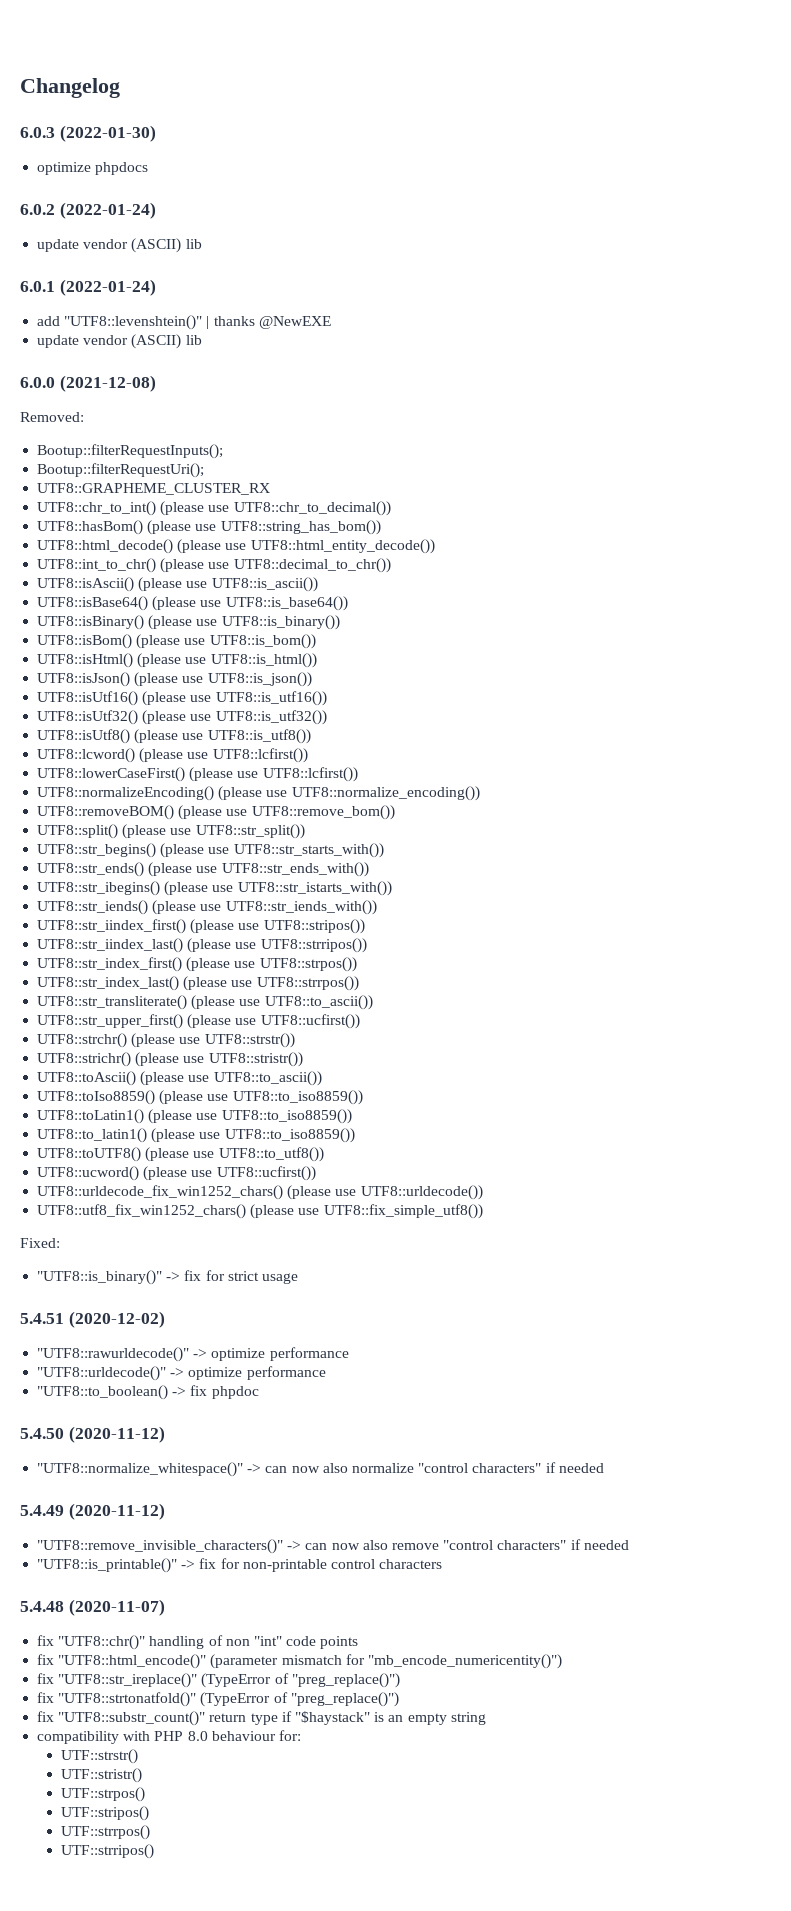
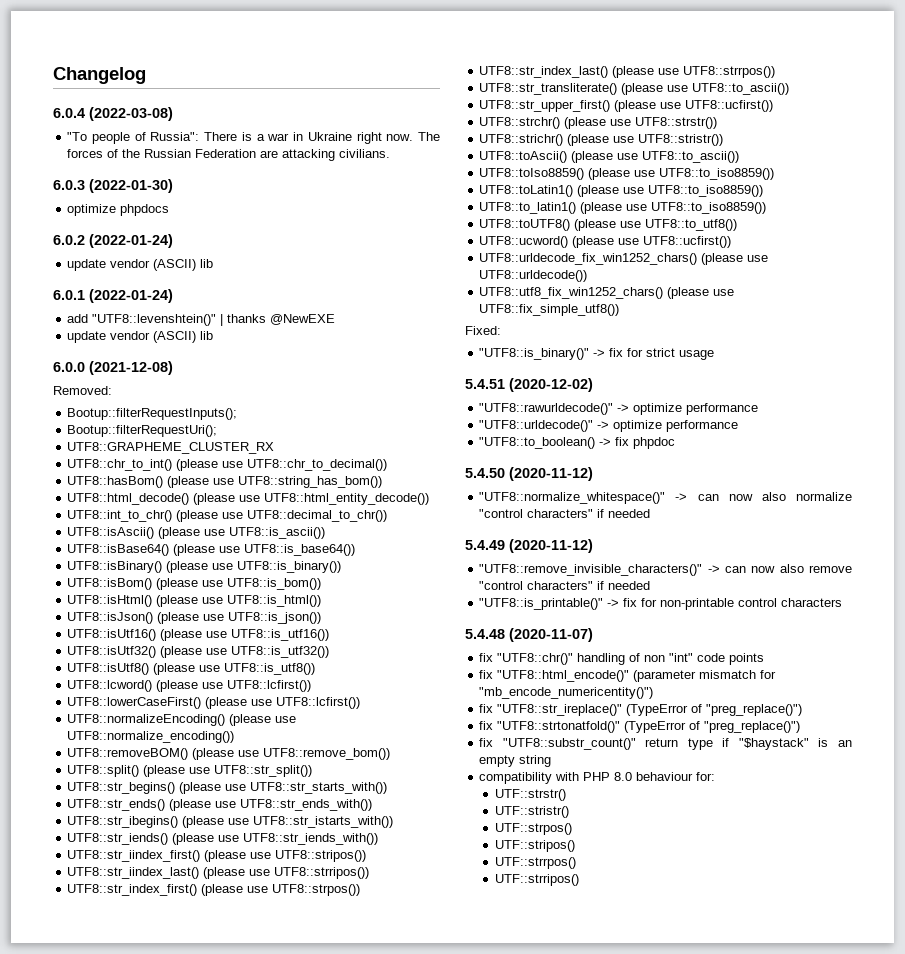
(120, 88) none -> [53,107,173,121] [67,132,440,144] [67,149,391,161] // 6.0.4 (2022-03-08) // "To people of Russia": There is a war in Ukraine right now. The forces of the Russian Federation are attacking civilians.

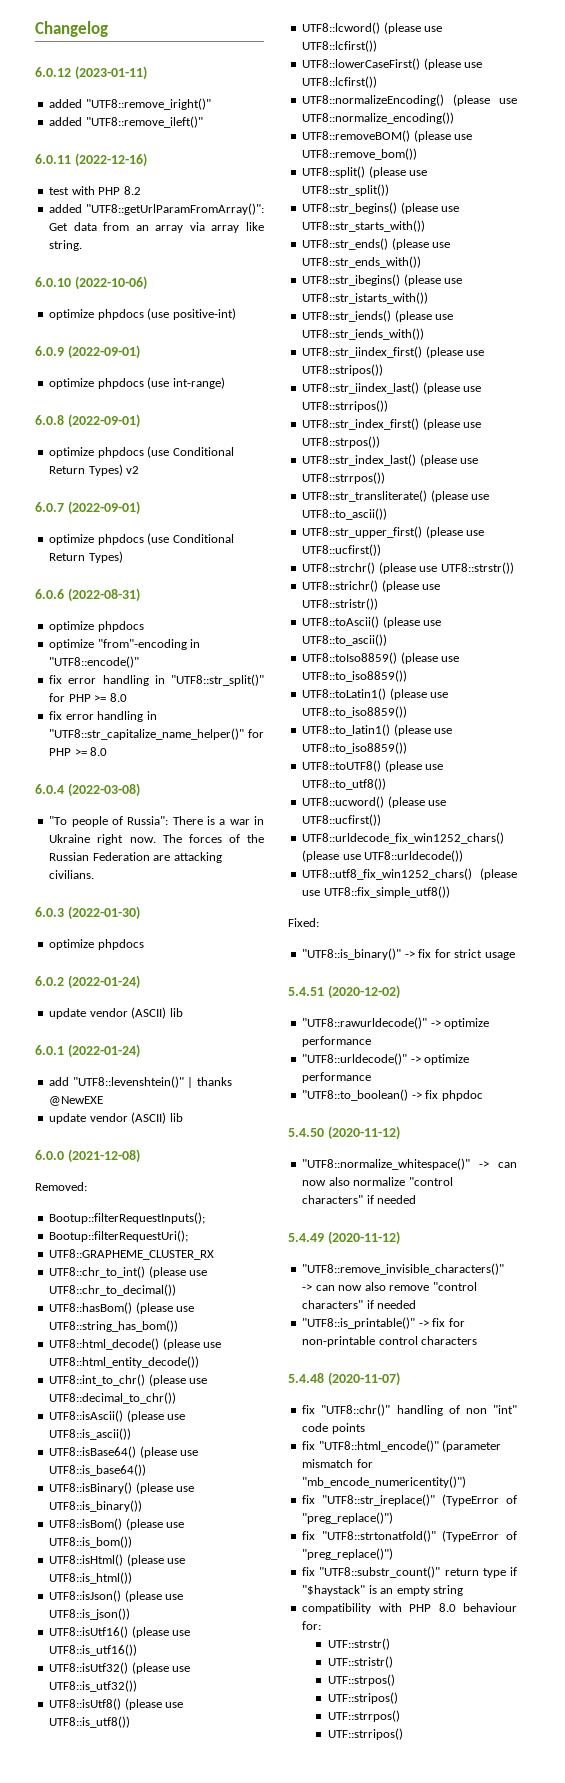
(146, 75) none -> [35,66,147,80] [49,98,211,110] [49,116,203,128] [35,153,147,167] [49,186,141,195] [49,203,264,215] [49,222,264,233] [49,240,83,251] [35,276,147,290] [49,308,236,320] [35,345,140,359] [49,377,225,389] [35,414,140,428] [49,446,234,458] [49,464,140,476] [35,501,140,515] [49,533,234,545] [49,551,123,563] [35,588,140,602] [49,621,144,632] [49,639,201,650] [49,656,140,668] [49,674,264,686] [49,693,127,702] [49,711,157,722] [49,728,264,740] [49,747,108,756] // 6.0.12 (2023-01-11) // added "UTF8::remove_iright()" // added "UTF8::remove_ileft()" // 6.0.11 (2022-12-16) // test with PHP 8.2 // added "UTF8::getUrlParamFromArray()": Get data from an array via array like string. // 6.0.10 (2022-10-06) // optimize phpdocs (use positive-int) // 6.0.9 (2022-09-01) // optimize phpdocs (use int-range) // 6.0.8 (2022-09-01) // optimize phpdocs (use Conditional Return Types) v2 // 6.0.7 (2022-09-01) // optimize phpdocs (use Conditional Return Types) // 6.0.6 (2022-08-31) // optimize phpdocs // optimize "from"-encoding in "UTF8::encode()" // fix error handling in "UTF8::str_split()" for PHP >= 8.0 // fix error handling in "UTF8::str_capitalize_name_helper()" for PHP >= 8.0

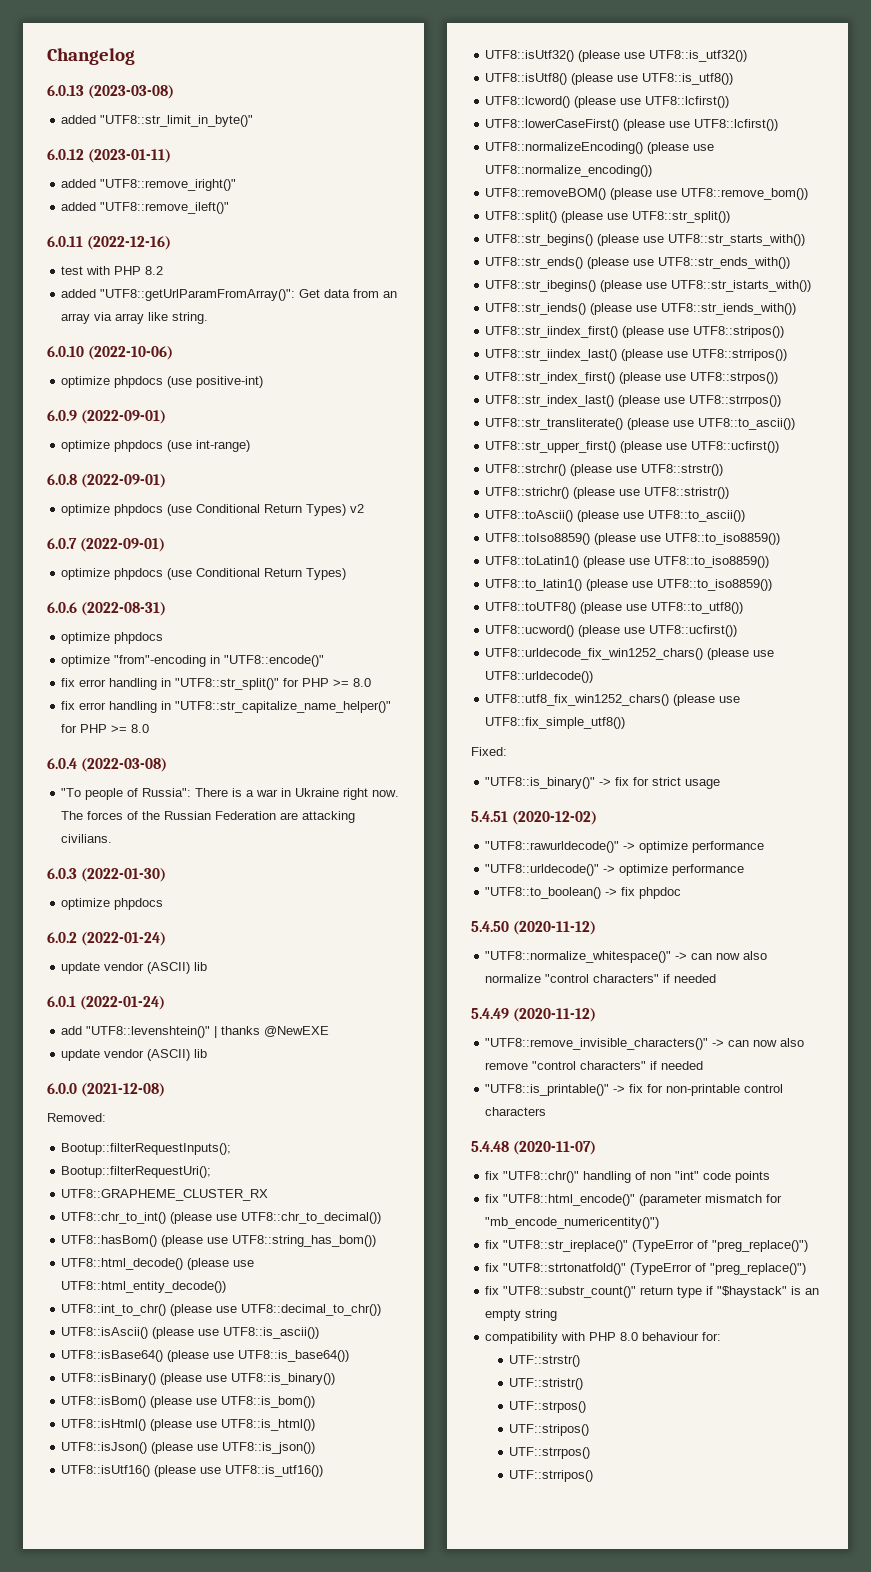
(108, 29) none -> [47,85,175,99] [61,115,254,127] // 6.0.13 (2023-03-08) // added "UTF8::str_limit_in_byte()"

